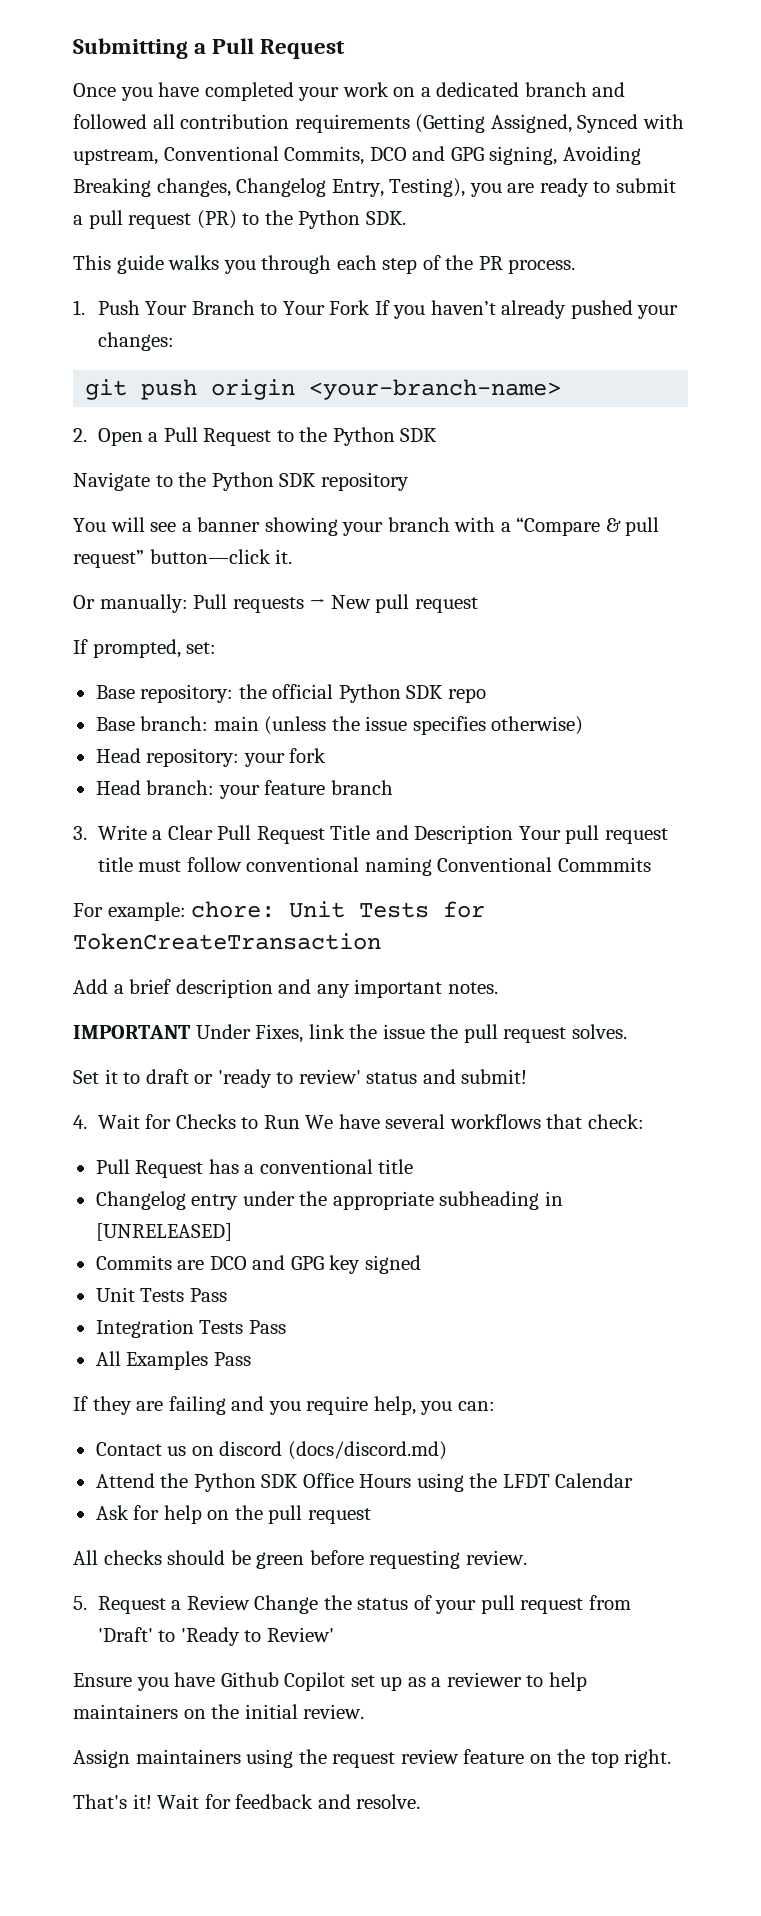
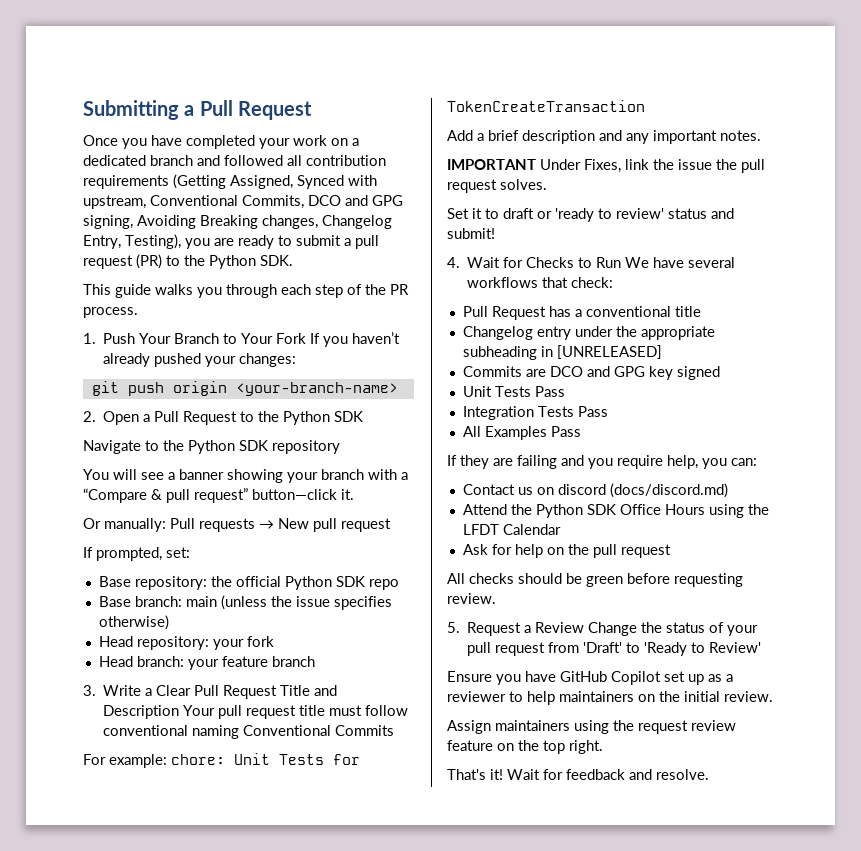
[557,857,651,872] Commmits -> [335,725,395,736] Commits
[220,1672,279,1687] Github -> [560,671,607,682] GitHub

